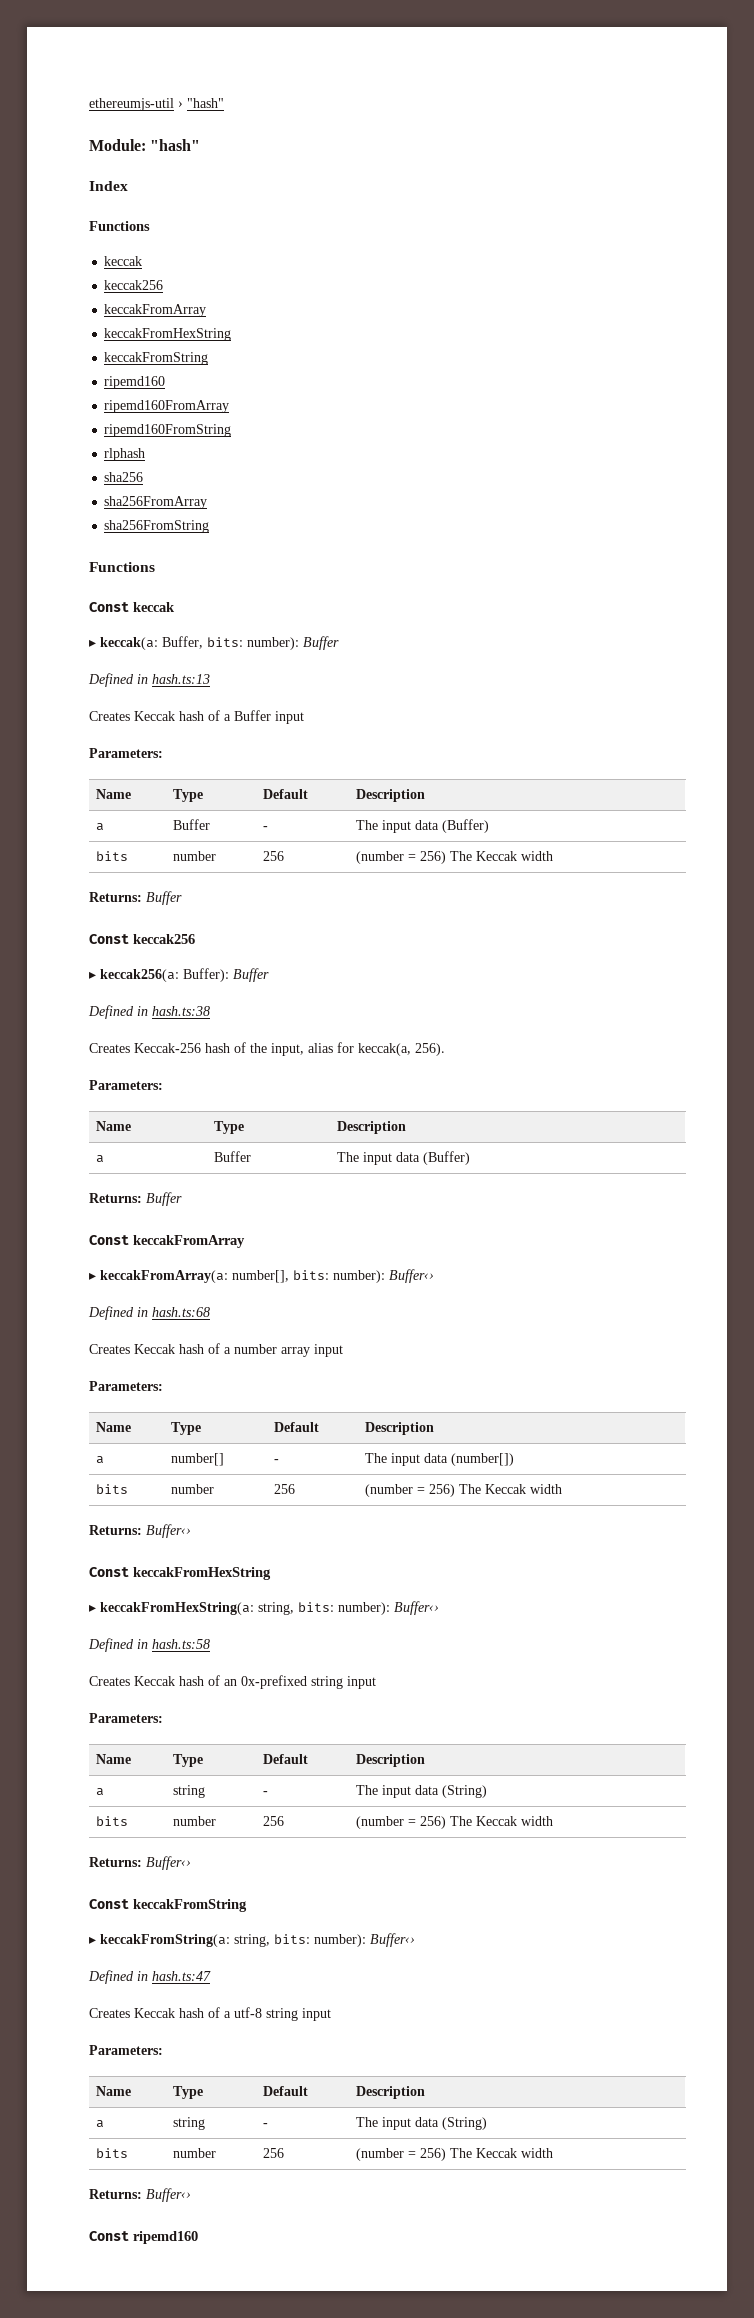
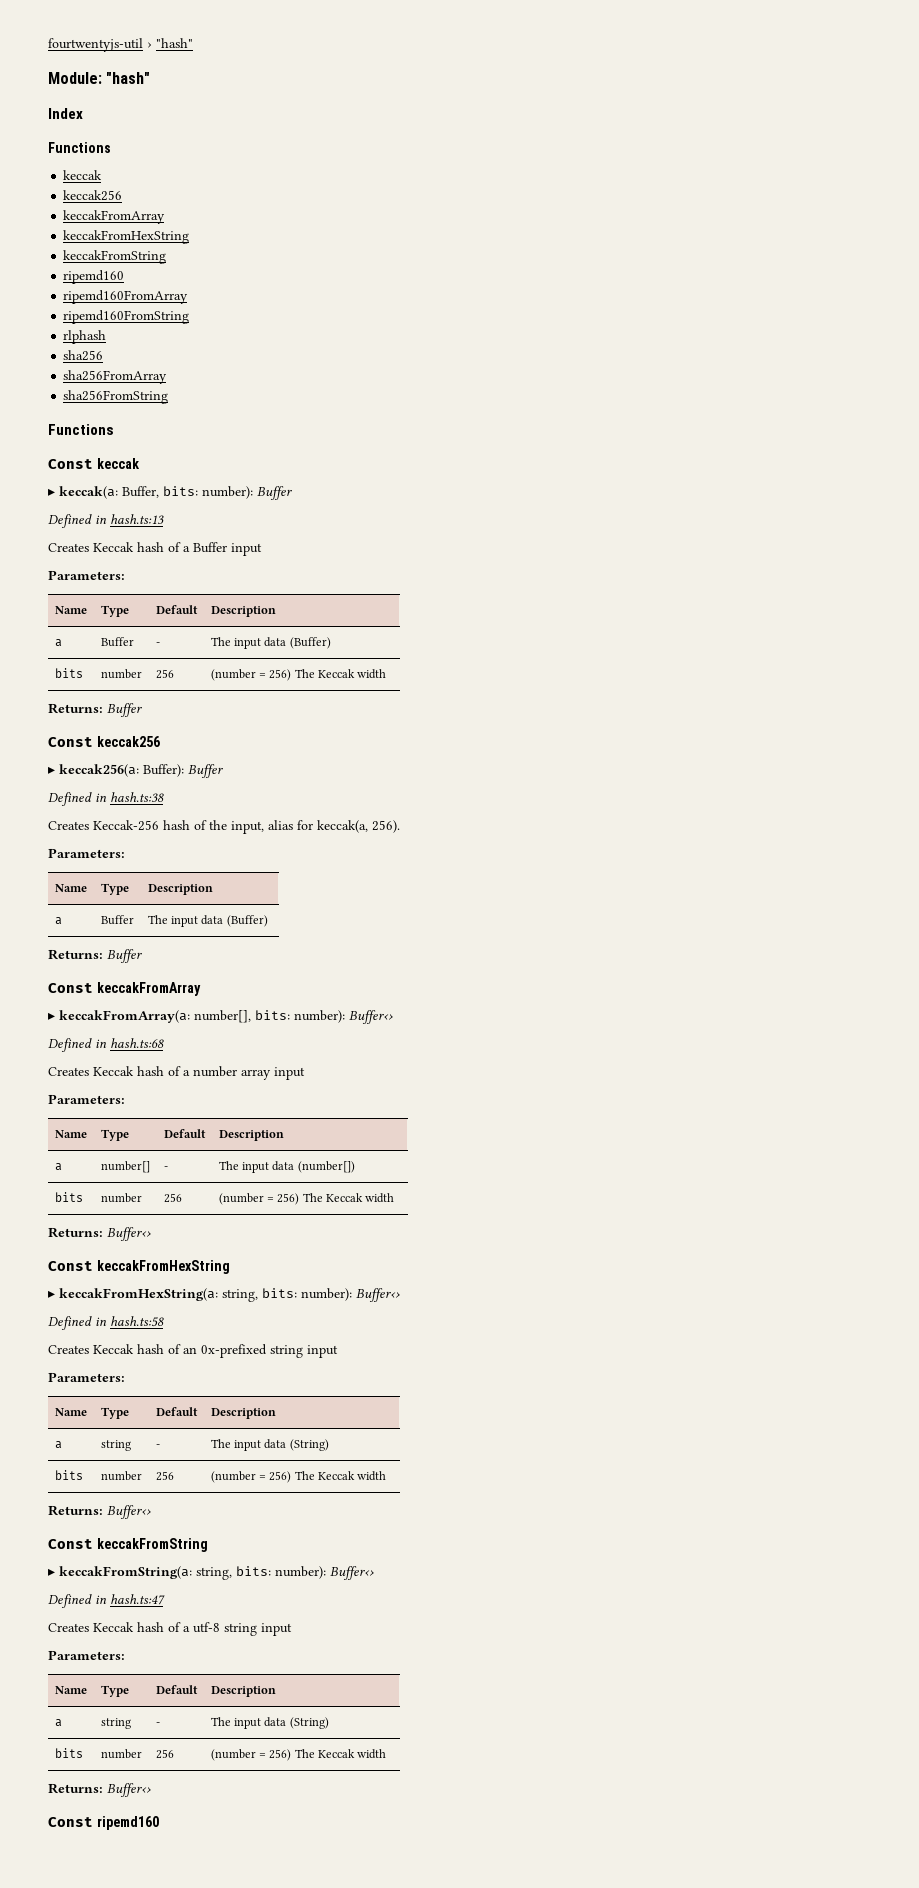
[89,98,174,111] ethereumjs-util -> [48,38,143,52] fourtwentyjs-util

